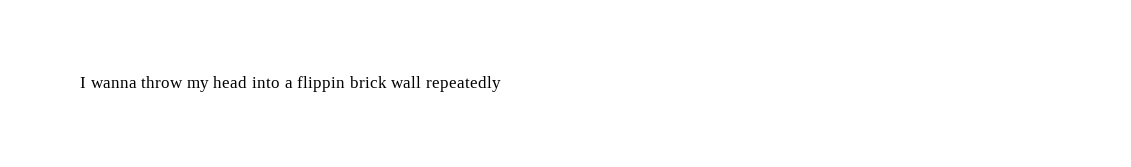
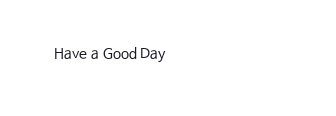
[80,76,501,92] I wanna throw my head into a flippin brick wall repeatedly -> [54,47,167,63] Have a Good Day

